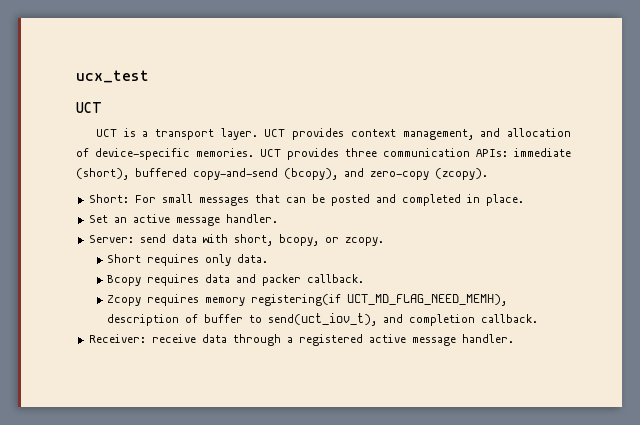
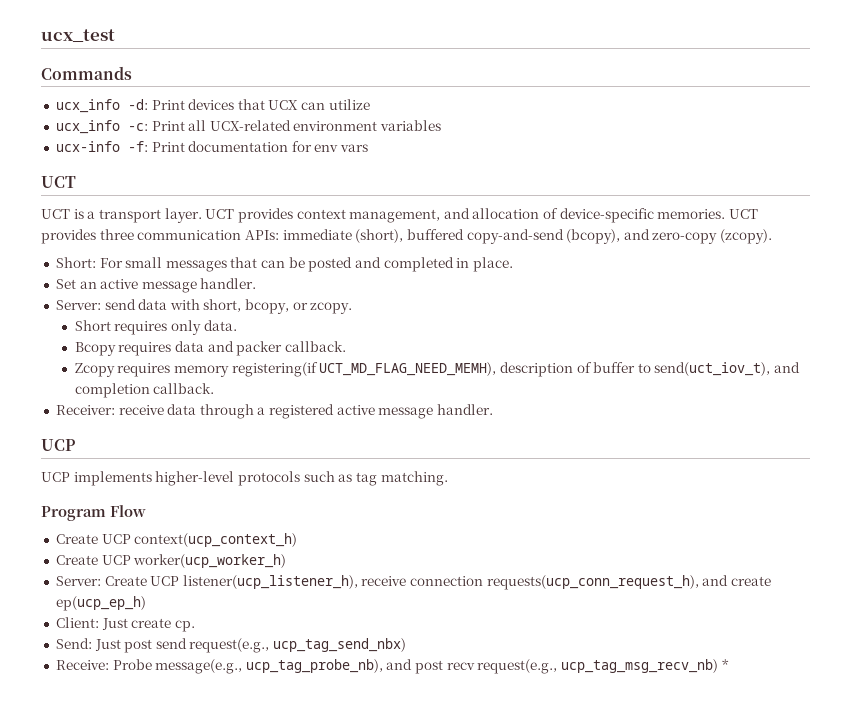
(149, 76) none -> [41,66,132,80] [55,99,370,113] [55,120,442,134] [55,141,369,152] // Commands // ucx_info -d: Print devices that UCX can utilize // ucx_info -c: Print all UCX-related environment variables // ucx-info -f: Print documentation for env vars
(514, 338) none -> [41,439,75,451] [41,471,448,486] [41,505,146,521] [55,533,298,547] [55,554,287,568] [55,575,772,590] [55,596,146,611] [55,617,195,632] [55,638,407,653] [55,659,729,674] // UCP // UCP implements higher-level protocols such as tag matching. // Program Flow // Create UCP context(ucp_context_h) // Create UCP worker(ucp_worker_h) // Server: Create UCP listener(ucp_listener_h), receive connection requests(ucp_conn_request_h), and create ep(ucp_ep_h) // Client: Just create cp. // Send: Just post send request(e.g., ucp_tag_send_nbx) // Receive: Probe message(e.g., ucp_tag_probe_nb), and post recv request(e.g., ucp_tag_msg_recv_nb) *

